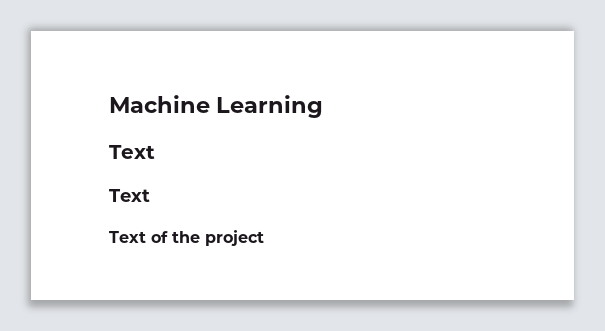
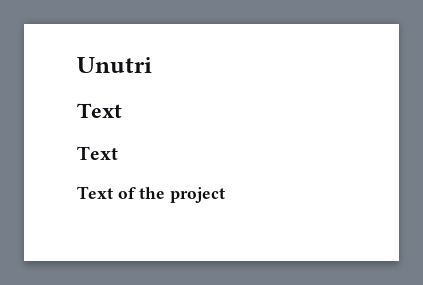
[109,95,324,118] Machine Learning -> [77,57,152,73] Unutri

